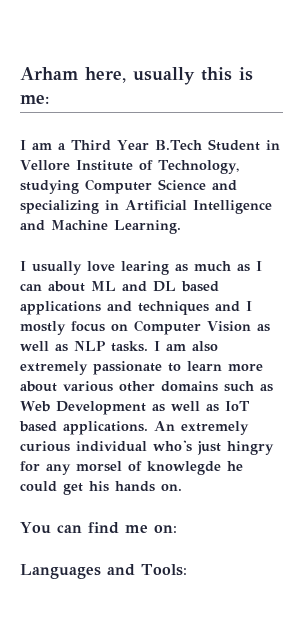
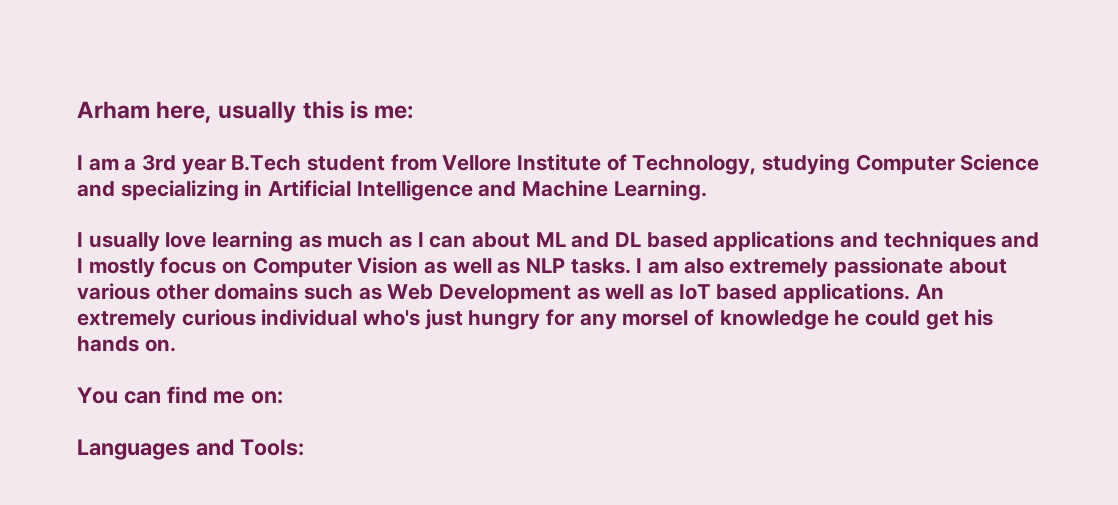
[71,139,280,151] Third Year B.Tech Student in -> [142,154,437,175] 3rd year B.Tech student from
[121,261,169,275] learing -> [212,231,294,252] learning
[168,361,263,372] to learn more -> (944, 267) none
[227,441,274,455] hingry -> [468,310,541,330] hungry
[147,461,221,475] knowlegde -> [719,310,829,330] knowledge

